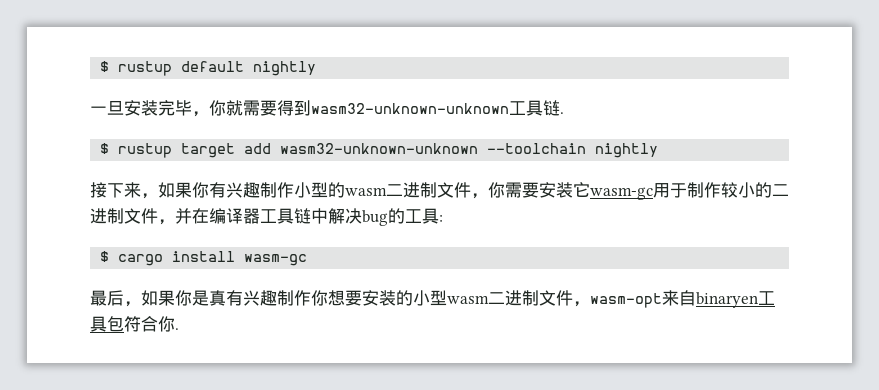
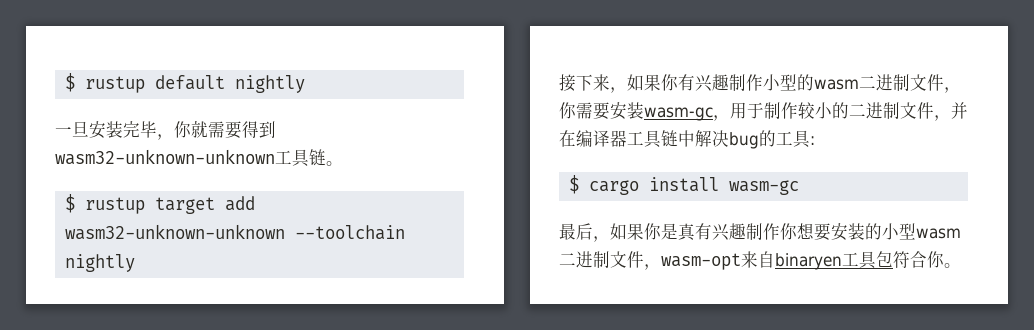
[560,112,564,114] . -> [326,161,343,166] 。
[573,182,653,200] 它wasm-gc -> [644,107,730,121] wasm-gc，
[175,328,179,330] . -> [944,263,961,268] 。

